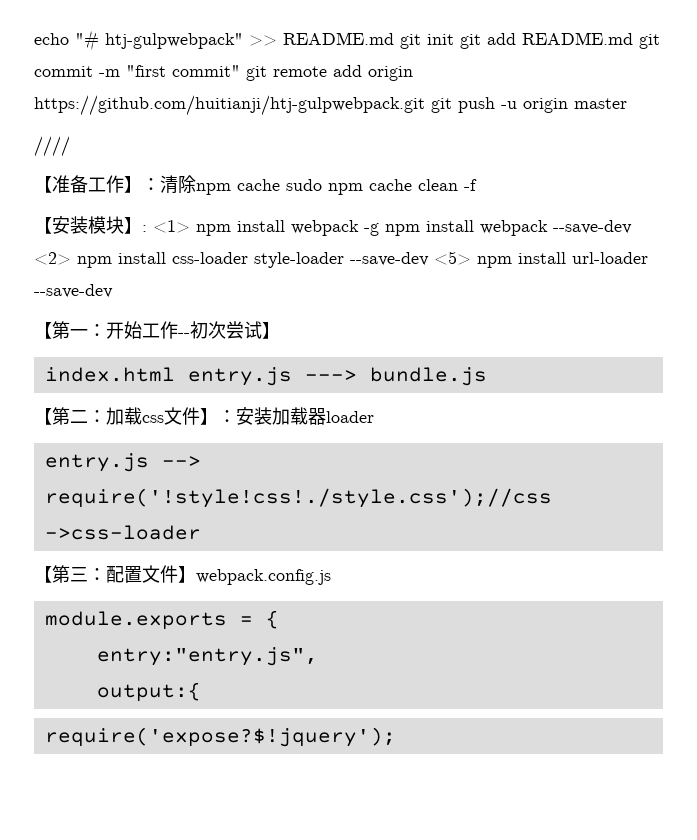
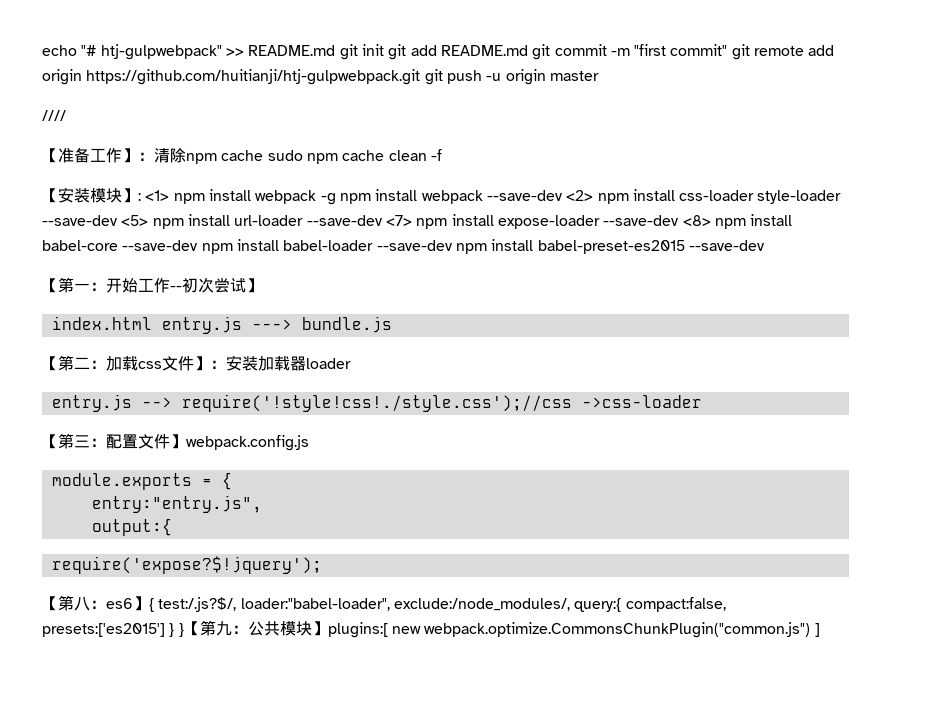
(113, 291) none -> [385,214,793,229] [42,239,765,254] <7> npm install expose-loader --save-dev <8> npm install babel-core --save-dev npm install babel-loader --save-dev npm install babel-preset-es2015 --save-dev
(396, 737) none -> [42,595,726,612] [42,620,820,638] // 【第八：es6】{ test:/.js?$/, loader:"babel-loader", exclude:/node_modules/, query:{ compact:false, presets:['es2015'] } }【第九：公共模块】plugins:[ new webpack.optimize.CommonsChunkPlugin("common.js") ]

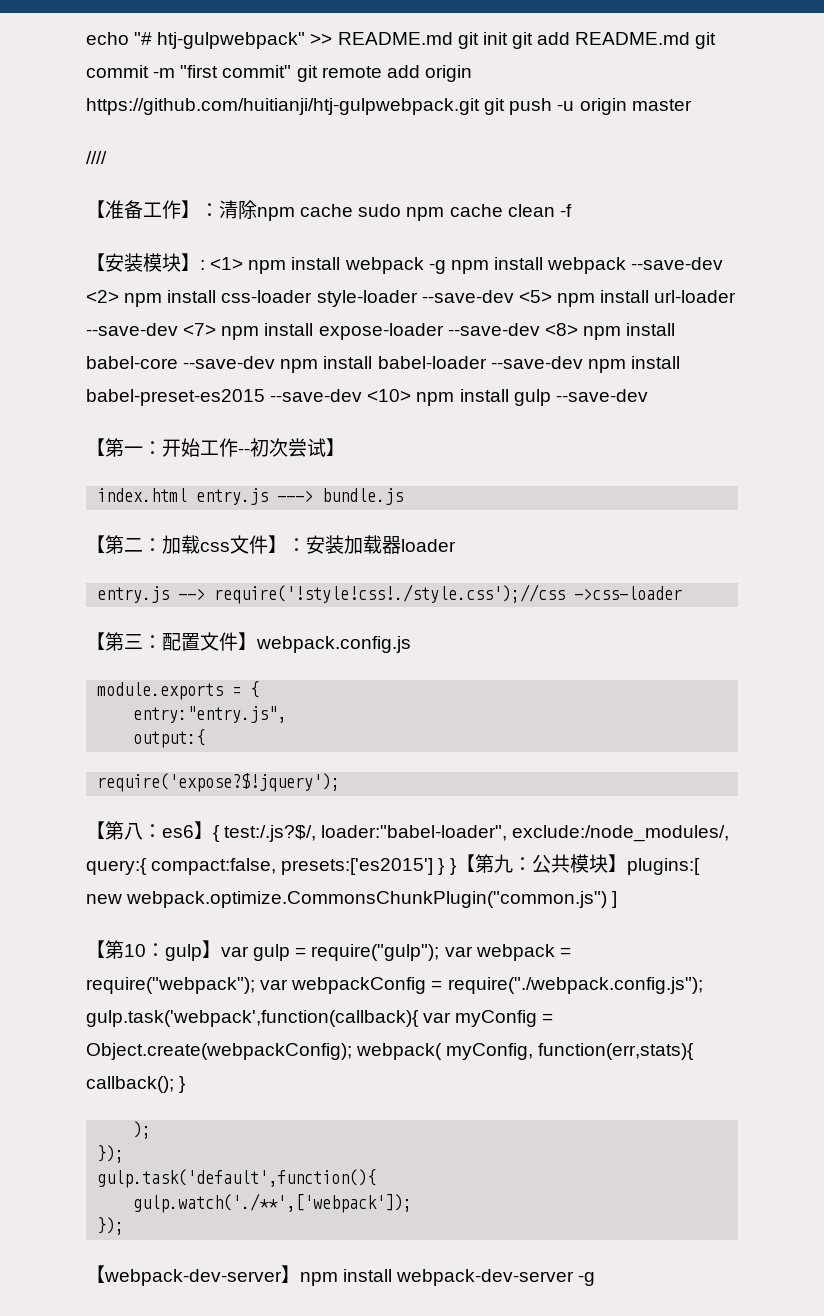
(765, 245) none -> [367,389,648,406] <10> npm install gulp --save-dev
(820, 630) none -> [86,940,571,961] [86,977,703,994] [86,1010,554,1027] [86,1043,695,1060] [86,1076,186,1093] [133,1121,152,1139] [97,1145,125,1163] [97,1169,377,1188] [133,1193,413,1213] [97,1217,125,1235] [86,1265,596,1286] // 【第10：gulp】var gulp = require("gulp"); var webpack = require("webpack"); var webpackConfig = require("./webpack.config.js"); gulp.task('webpack',function(callback){ var myConfig = Object.create(webpackConfig); webpack( myConfig, function(err,stats){ callback(); } // ); // }); // gulp.task('default',function(){ // gulp.watch('./**',['webpack']); // }); // 【webpack-dev-server】npm install webpack-dev-server -g

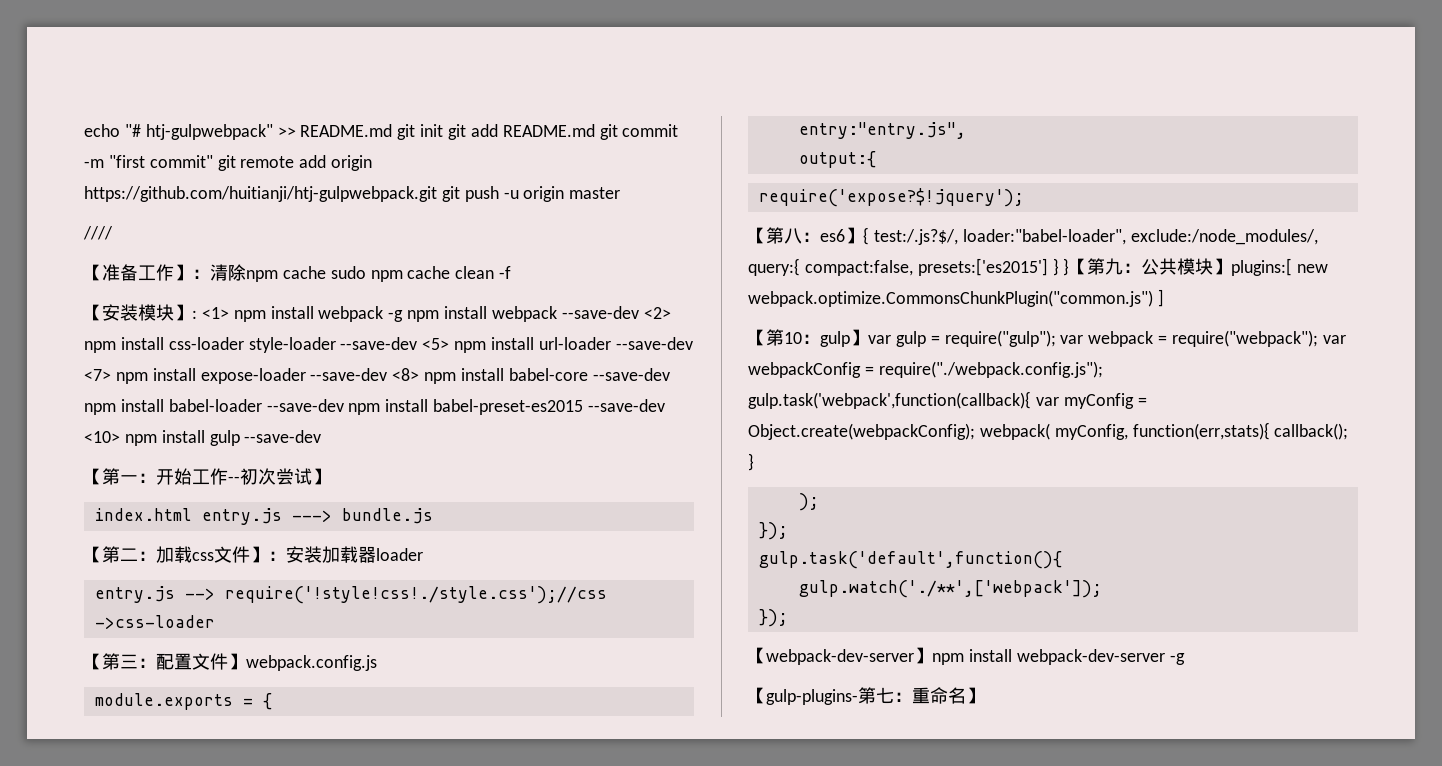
(596, 1279) none -> [748,687,984,705] // 【gulp-plugins-第七：重命名】

